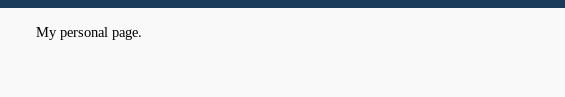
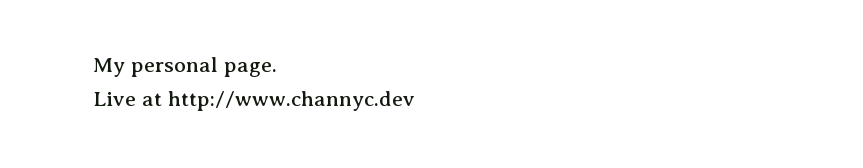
(142, 34) none -> [93,91,415,111] // Live at http://www.channyc.dev

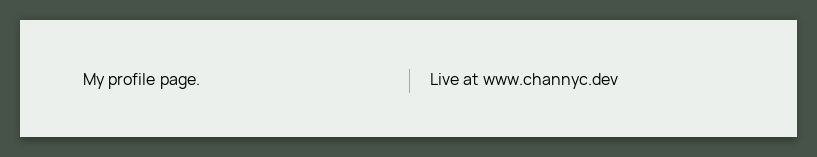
[130,57,218,77] personal -> [108,73,156,89] profile
[167,91,415,111] http://www.channyc.dev -> [482,73,618,89] www.channyc.dev

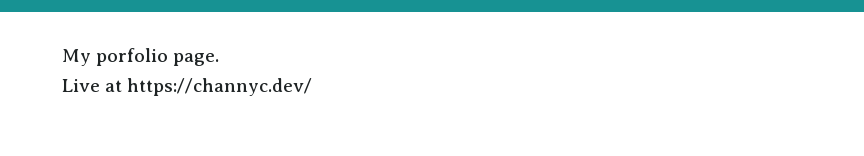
[108,73,156,89] profile -> [96,48,169,66] porfolio
[482,73,618,89] www.channyc.dev -> [127,78,313,96] https://channyc.dev/

